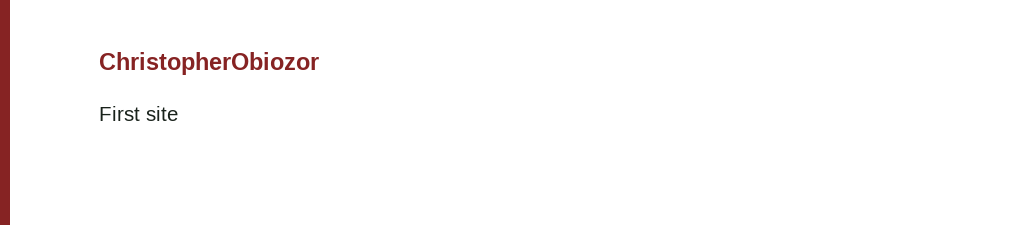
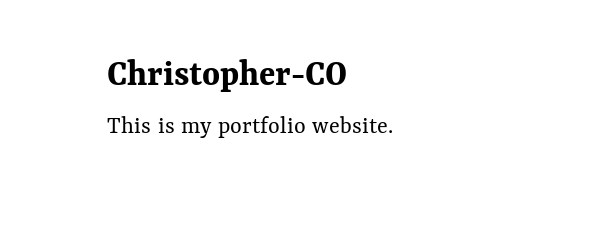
[99,52,319,75] [99,106,178,121] ChristopherObiozor // First site -> [107,59,347,92] [107,116,394,138] Christopher-CO // This is my portfolio website.

